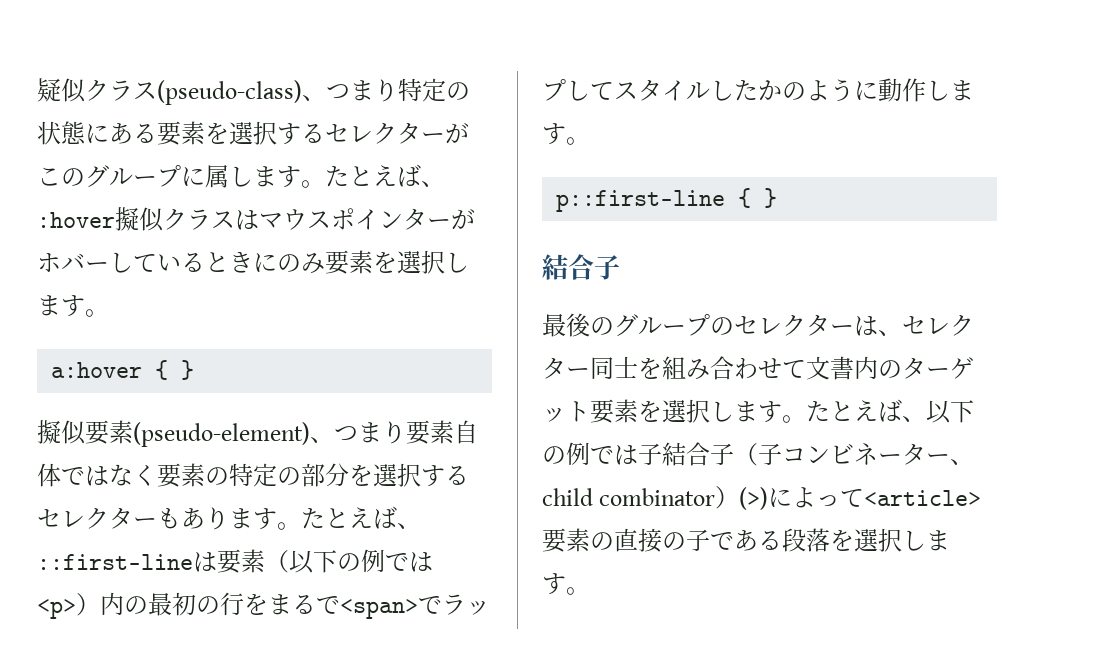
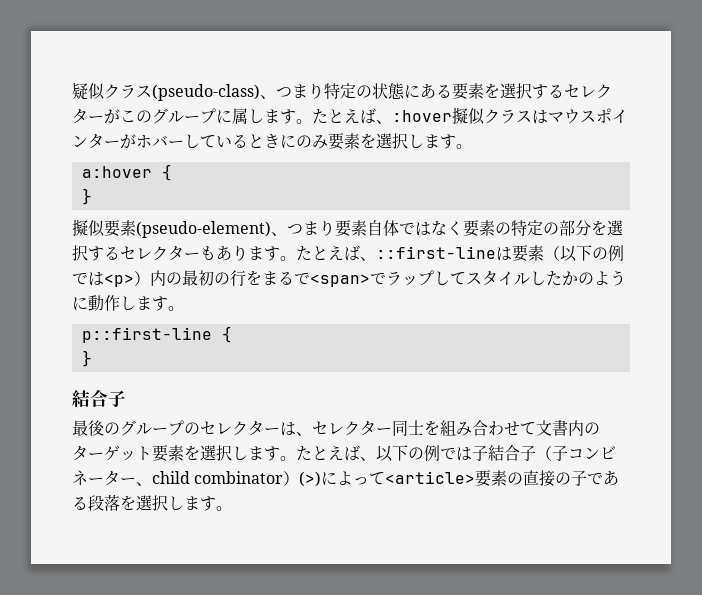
(169, 370) none -> (172, 172) //
(752, 198) none -> (232, 334) //

